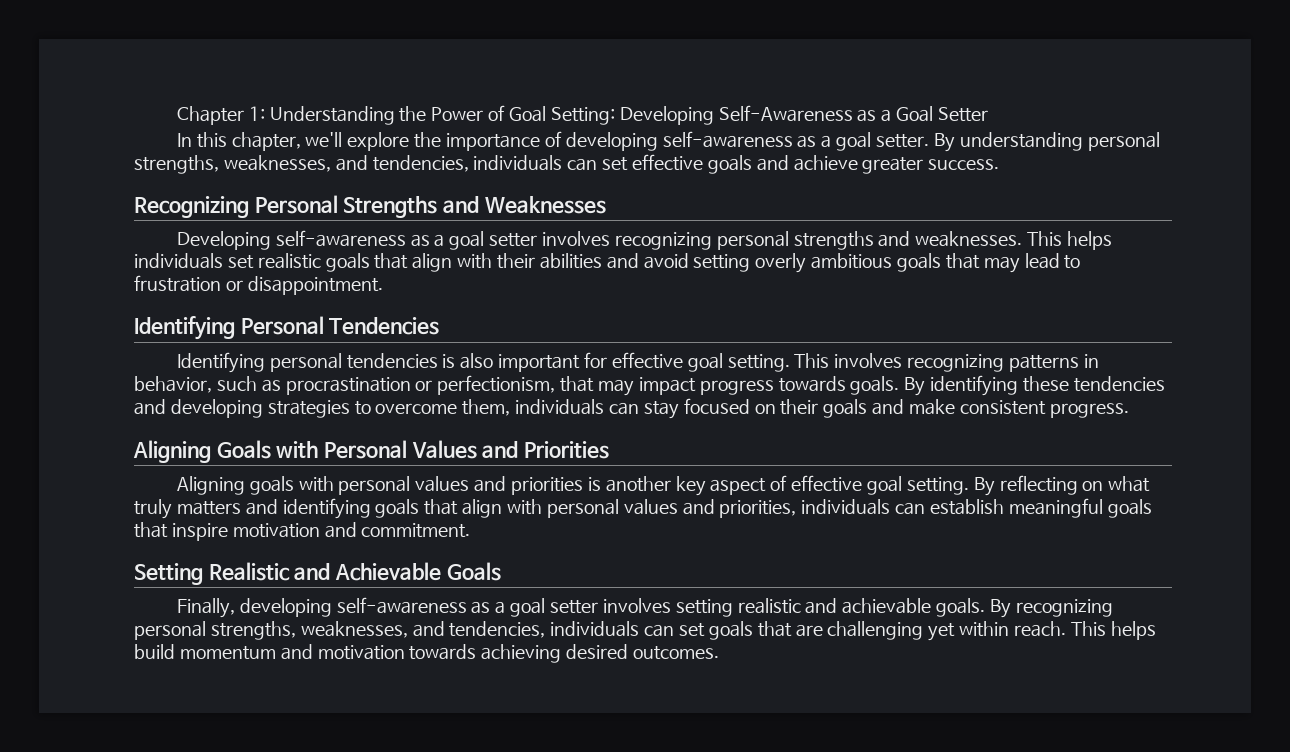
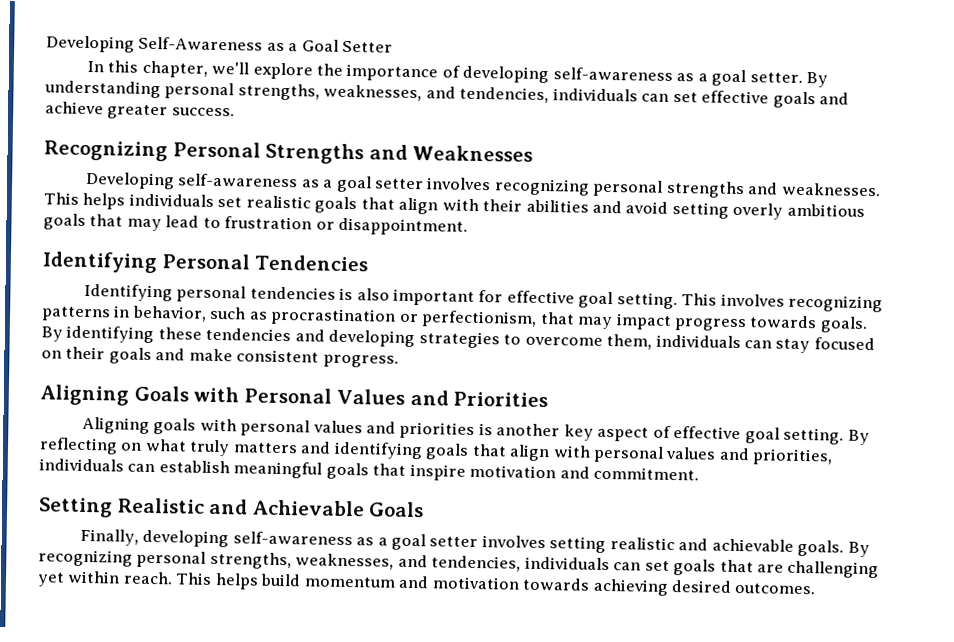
[176,105,615,125] Chapter 1: Understanding the Power of Goal Setting: -> (46, 44) none

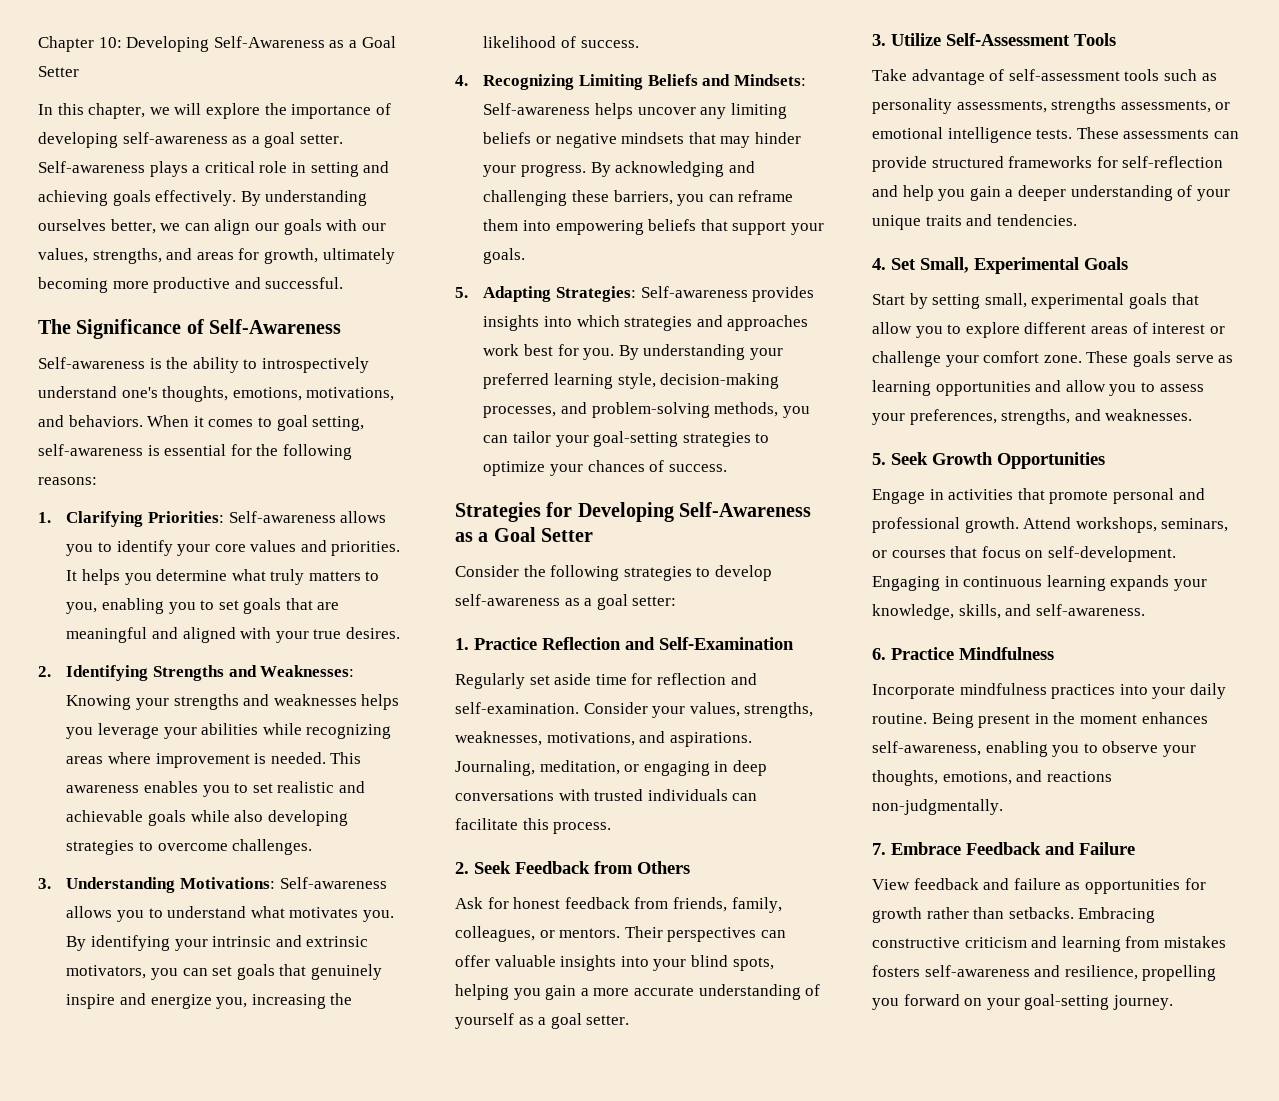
(46, 44) none -> [38,36,122,52] Chapter 10:
[211,61,250,75] we'll -> [149,103,202,115] we will
[806,72,829,88] [44,80,850,109] [45,101,235,120] [44,140,534,165] [84,171,881,199] [43,192,865,220] [43,213,469,236] [42,251,369,274] [83,283,884,313] [41,305,868,333] [41,325,875,354] [41,346,399,368] [40,384,549,408] [81,416,870,446] [39,437,834,466] [39,458,700,481] [38,497,425,518] [79,528,870,558] [38,549,880,579] [37,570,816,596] By understanding personal strengths, weaknesses, and tendencies, individuals can set effective goals and achieve greater success. // Recognizing Personal Strengths and Weaknesses // Developing self-awareness as a goal setter involves recognizing personal strengths and weaknesses. This helps individuals set realistic goals that align with their abilities and avoid setting overly ambitious goals that may lead to frustration or disappointment. // Identifying Personal Tendencies // Identifying personal tendencies is also important for effective goal setting. This involves recognizing patterns in behavior, such as procrastination or perfectionism, that may impact progress towards goals. By identifying these tendencies and developing strategies to overcome them, individuals can stay focused on their goals and make consistent progress. // Aligning Goals with Personal Values and Priorities // Aligning goals with personal values and priorities is another key aspect of effective goal setting. By reflecting on what truly matters and identifying goals that align with personal values and priorities, individuals can establish meaningful goals that inspire motivation and commitment. // Setting Realistic and Achievable Goals // Finally, developing self-awareness as a goal setter involves setting realistic and achievable goals. By recognizing personal strengths, weaknesses, and tendencies, individuals can set goals that are challenging yet within reach. This helps build momentum and motivation towards achieving desired outcomes. -> [38,161,390,177] [38,190,368,206] [38,219,386,235] [38,248,395,264] [38,277,344,293] [38,319,342,339] [38,357,369,373] [38,386,395,402] [38,415,365,431] [38,444,352,460] [38,477,97,485] [38,511,387,527] [66,540,401,556] [66,569,380,585] [66,598,340,614] [66,627,400,643] [38,665,355,681] [66,694,400,710] [66,723,392,739] [66,752,362,768] [66,781,365,797] [66,810,348,826] [66,839,313,855] [38,877,387,893] [66,906,394,922] [66,935,369,951] [66,964,382,980] [66,993,353,1009] [483,36,639,48] [455,74,806,90] [483,103,787,119] [483,132,801,148] [483,161,755,177] [483,190,794,206] [483,219,824,235] [483,248,526,264] [455,286,815,302] [483,315,809,331] [483,344,783,360] [483,373,780,389] [483,402,810,418] [483,431,770,447] [483,460,727,476] [455,502,812,522] [455,527,594,542] [455,565,772,581] [455,594,677,610] [455,637,794,650] [455,673,757,689] [455,702,814,718] [455,731,752,747] [455,760,767,776] [455,789,758,801] [455,818,612,834] [455,861,690,874] [455,897,782,913] [455,926,786,942] [455,955,774,971] [455,984,821,1000] [455,1013,630,1029] [872,33,1116,46] [872,69,1217,85] [872,98,1231,114] [872,127,1239,143] [872,156,1224,172] [872,185,1230,201] [872,214,1077,230] [872,257,1128,274] [872,293,1199,309] [872,322,1225,338] [872,351,1234,367] [872,380,1204,396] [872,409,1193,425] [872,452,1105,469] [872,488,1205,504] [872,517,1229,533] [872,546,1176,562] [872,575,1207,591] [872,604,1145,620] [872,647,1054,660] [872,683,1226,699] [872,712,1208,728] [872,741,1196,757] [872,770,1112,786] [872,799,1003,815] [872,842,1135,855] [872,878,1206,894] [872,907,1156,923] [872,936,1226,952] [872,965,1217,981] [872,994,1173,1010] Self-awareness plays a critical role in setting and achieving goals effectively. By understanding ourselves better, we can align our goals with our values, strengths, and areas for growth, ultimately becoming more productive and successful. // The Significance of Self-Awareness // Self-awareness is the ability to introspectively understand one's thoughts, emotions, motivations, and behaviors. When it comes to goal setting, self-awareness is essential for the following reasons: // 1. Clarifying Priorities: Self-awareness allows you to identify your core values and priorities. It helps you determine what truly matters to you, enabling you to set goals that are meaningful and aligned with your true desires. // 2. Identifying Strengths and Weaknesses: Knowing your strengths and weaknesses helps you leverage your abilities while recognizing areas where improvement is needed. This awareness enables you to set realistic and achievable goals while also developing strategies to overcome challenges. // 3. Understanding Motivations: Self-awareness allows you to understand what motivates you. By identifying your intrinsic and extrinsic motivators, you can set goals that genuinely inspire and energize you, increasing the likelihood of success. // 4. Recognizing Limiting Beliefs and Mindsets: Self-awareness helps uncover any limiting beliefs or negative mindsets that may hinder your progress. By acknowledging and challenging these barriers, you can reframe them into empowering beliefs that support your goals. // 5. Adapting Strategies: Self-awareness provides insights into which strategies and approaches work best for you. By understanding your preferred learning style, decision-making processes, and problem-solving methods, you can tailor your goal-setting strategies to optimize your chances of success. // Strategies for Developing Self-Awareness as a Goal Setter // Consider the following strategies to develop self-awareness as a goal setter: // 1. Practice Reflection and Self-Examination // Regularly set aside time for reflection and self-examination. Consider your values, strengths, weaknesses, motivations, and aspirations. Journaling, meditation, or engaging in deep conversations with trusted individuals can facilitate this process. // 2. Seek Feedback from Others // Ask for honest feedback from friends, family, colleagues, or mentors. Their perspectives can offer valuable insights into your blind spots, helping you gain a more accurate understanding of yourself as a goal setter. // 3. Utilize Self-Assessment Tools // Take advantage of self-assessment tools such as personality assessments, strengths assessments, or emotional intelligence tests. These assessments can provide structured frameworks for self-reflection and help you gain a deeper understanding of your unique traits and tendencies. // 4. Set Small, Experimental Goals // Start by setting small, experimental goals that allow you to explore different areas of interest or challenge your comfort zone. These goals serve as learning opportunities and allow you to assess your preferences, strengths, and weaknesses. // 5. Seek Growth Opportunities // Engage in activities that promote personal and professional growth. Attend workshops, seminars, or courses that focus on self-development. Engaging in continuous learning expands your knowledge, skills, and self-awareness. // 6. Practice Mindfulness // Incorporate mindfulness practices into your daily routine. Being present in the moment enhances self-awareness, enabling you to observe your thoughts, emotions, and reactions non-judgmentally. // 7. Embrace Feedback and Failure // View feedback and failure as opportunities for growth rather than setbacks. Embracing constructive criticism and learning from mistakes fosters self-awareness and resilience, propelling you forward on your goal-setting journey.

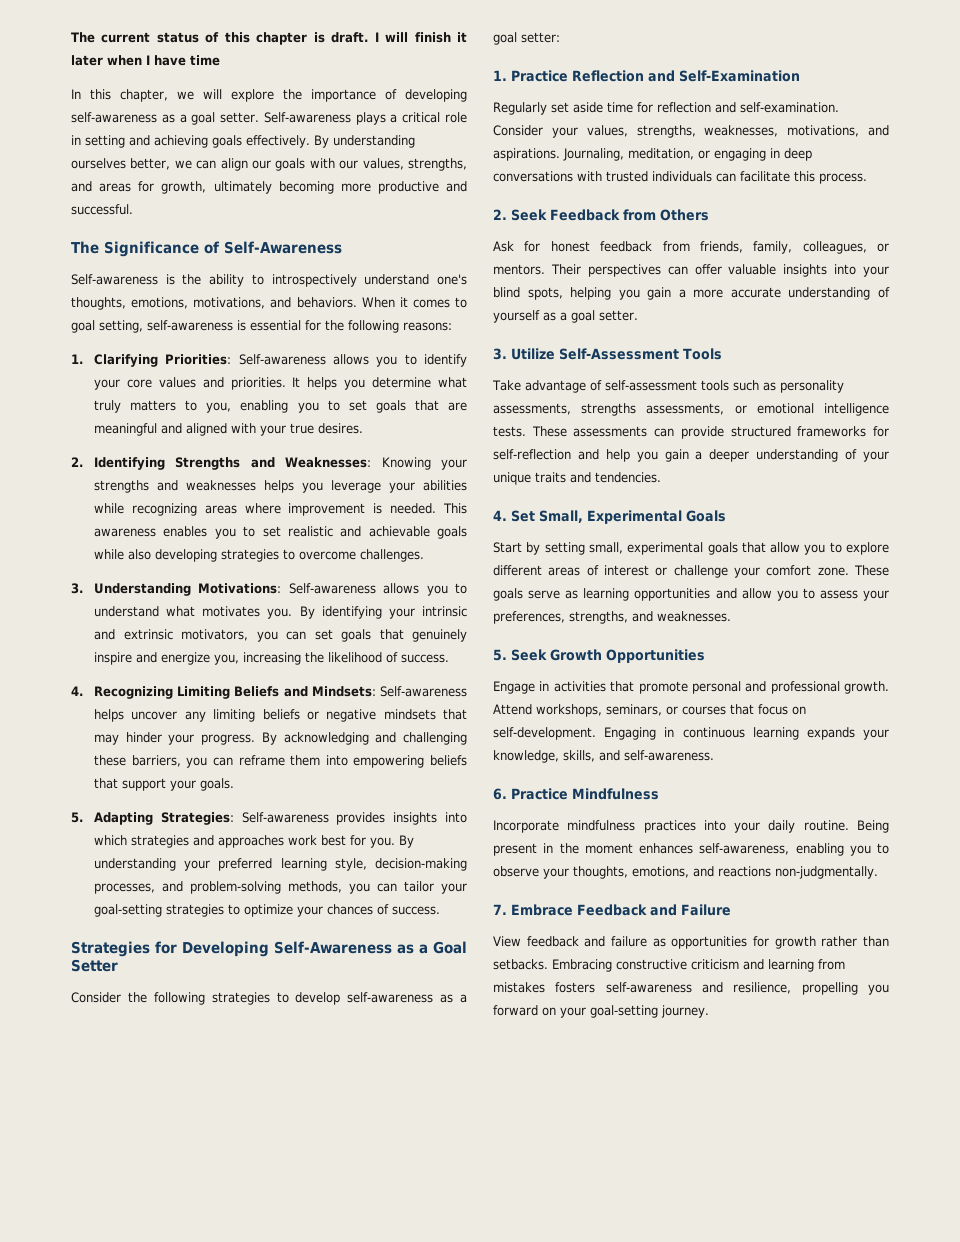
[38,36,396,52] [38,66,79,77] Chapter 10: Developing Self-Awareness as a Goal Setter -> [71,32,467,45] [71,55,220,66] The current status of this chapter is draft. I will finish it later when I have time

